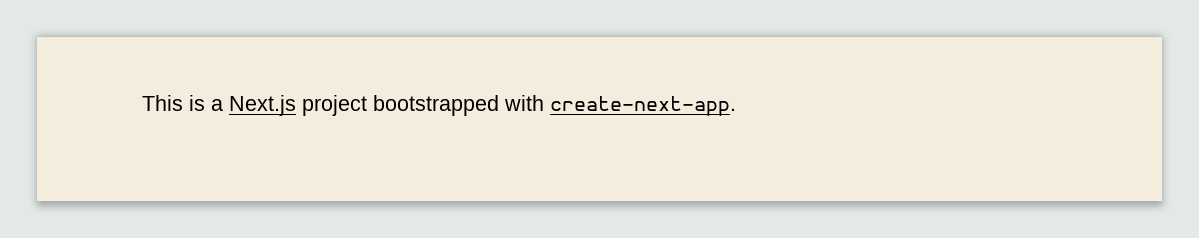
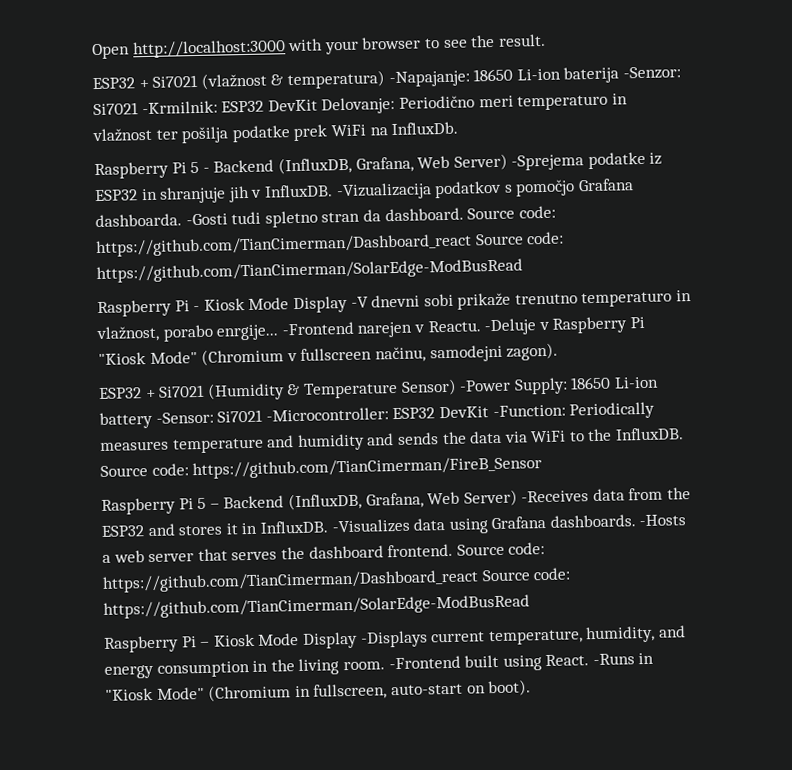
[142,95,736,116] This is a Next.js project bootstrapped with create-next-app. -> [92,33,546,60] [92,66,681,90] [93,93,628,116] [92,121,459,144] [94,151,663,180] [94,178,634,204] [95,205,556,228] [96,231,565,258] [96,258,523,284] [97,289,693,318] [96,316,645,343] [98,342,559,366] [99,376,659,401] [99,401,656,430] [100,427,685,454] [100,456,543,480] [101,487,692,515] [101,514,687,537] [102,542,546,563] [102,567,571,593] [103,594,530,619] [104,625,686,653] [104,652,655,679] [105,679,532,702] Open http://localhost:3000 with your browser to see the result. // ESP32 + Si7021 (vlažnost & temperatura) -Napajanje: 18650 Li-ion baterija -Senzor: Si7021 -Krmilnik: ESP32 DevKit Delovanje: Periodično meri temperaturo in vlažnost ter pošilja podatke prek WiFi na InfluxDb. // Raspberry Pi 5 - Backend (InfluxDB, Grafana, Web Server) -Sprejema podatke iz ESP32 in shranjuje jih v InfluxDB. -Vizualizacija podatkov s pomočjo Grafana dashboarda. -Gosti tudi spletno stran da dashboard. Source code: https://github.com/TianCimerman/Dashboard_react Source code: https://github.com/TianCimerman/SolarEdge-ModBusRead // Raspberry Pi - Kiosk Mode Display -V dnevni sobi prikaže trenutno temperaturo in vlažnost, porabo enrgije... -Frontend narejen v Reactu. -Deluje v Raspberry Pi "Kiosk Mode" (Chromium v fullscreen načinu, samodejni zagon). // ESP32 + Si7021 (Humidity & Temperature Sensor) -Power Supply: 18650 Li-ion battery -Sensor: Si7021 -Microcontroller: ESP32 DevKit -Function: Periodically measures temperature and humidity and sends the data via WiFi to the InfluxDB. Source code: https://github.com/TianCimerman/FireB_Sensor // Raspberry Pi 5 – Backend (InfluxDB, Grafana, Web Server) -Receives data from the ESP32 and stores it in InfluxDB. -Visualizes data using Grafana dashboards. -Hosts a web server that serves the dashboard frontend. Source code: https://github.com/TianCimerman/Dashboard_react Source code: https://github.com/TianCimerman/SolarEdge-ModBusRead // Raspberry Pi – Kiosk Mode Display -Displays current temperature, humidity, and energy consumption in the living room. -Frontend built using React. -Runs in "Kiosk Mode" (Chromium in fullscreen, auto-start on boot).

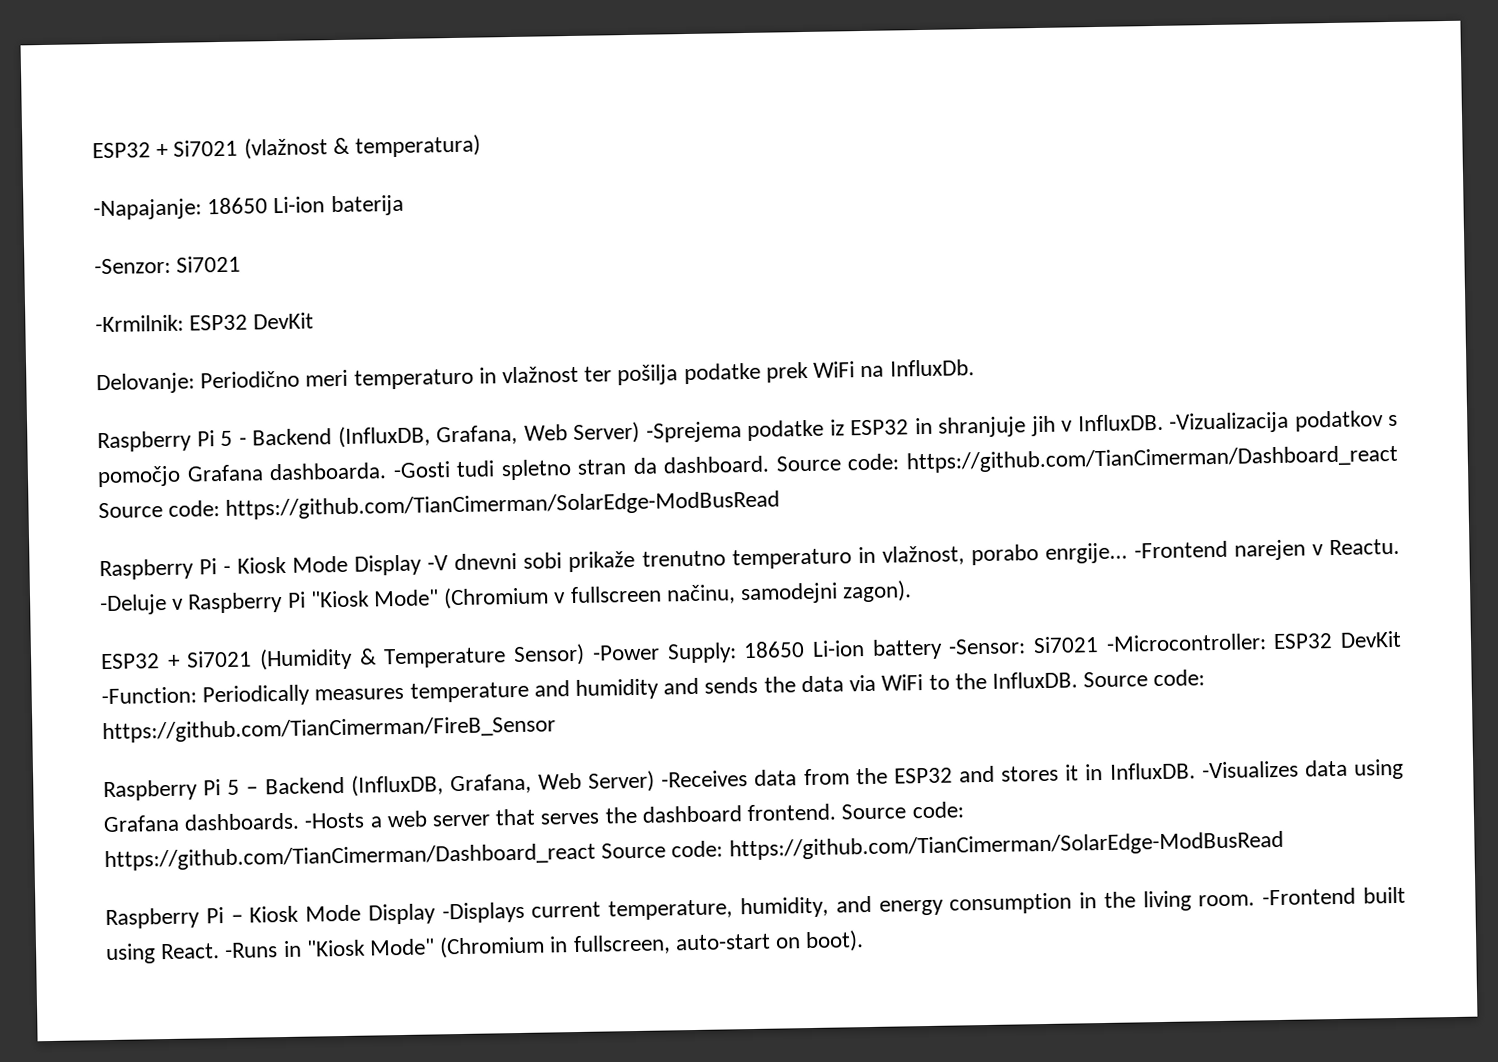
[92,33,546,60] Open http://localhost:3000 with your browser to see the result. // -> (92, 150) none
(385, 80) none -> (482, 146) //
(620, 75) none -> (404, 205) //
(139, 109) none -> (242, 264) //
(318, 105) none -> (315, 321) //

